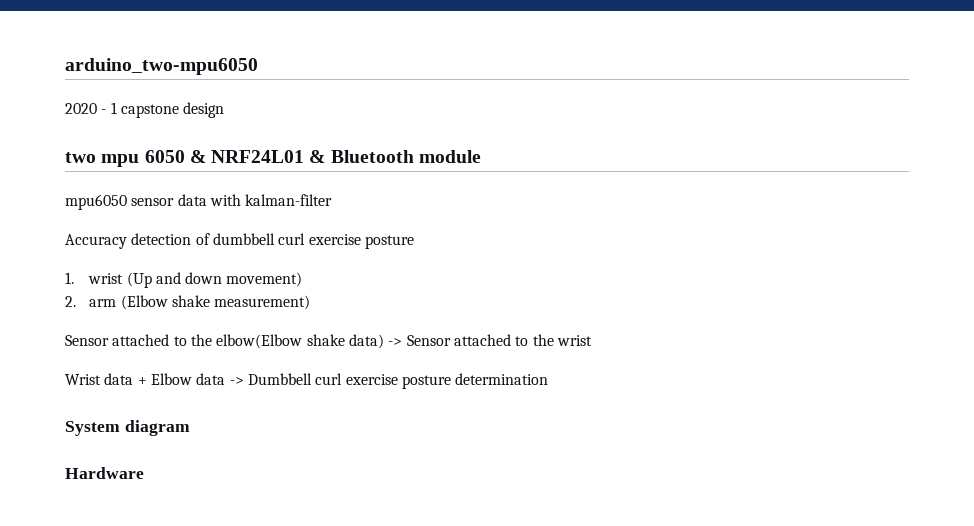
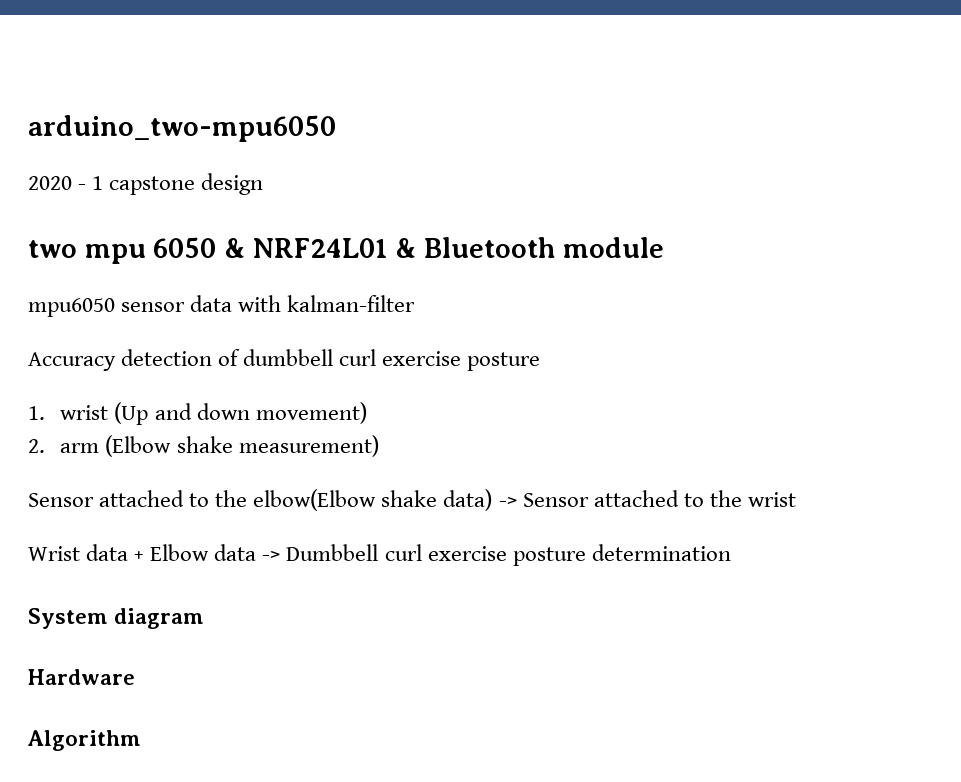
(144, 473) none -> [27,730,141,751] // Algorithm

